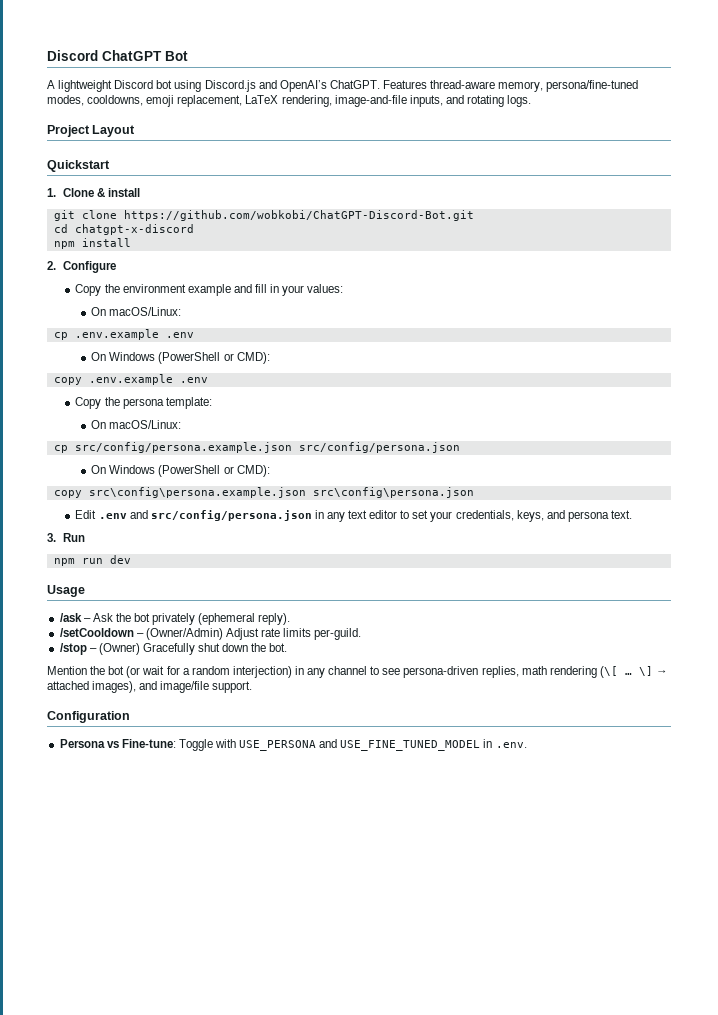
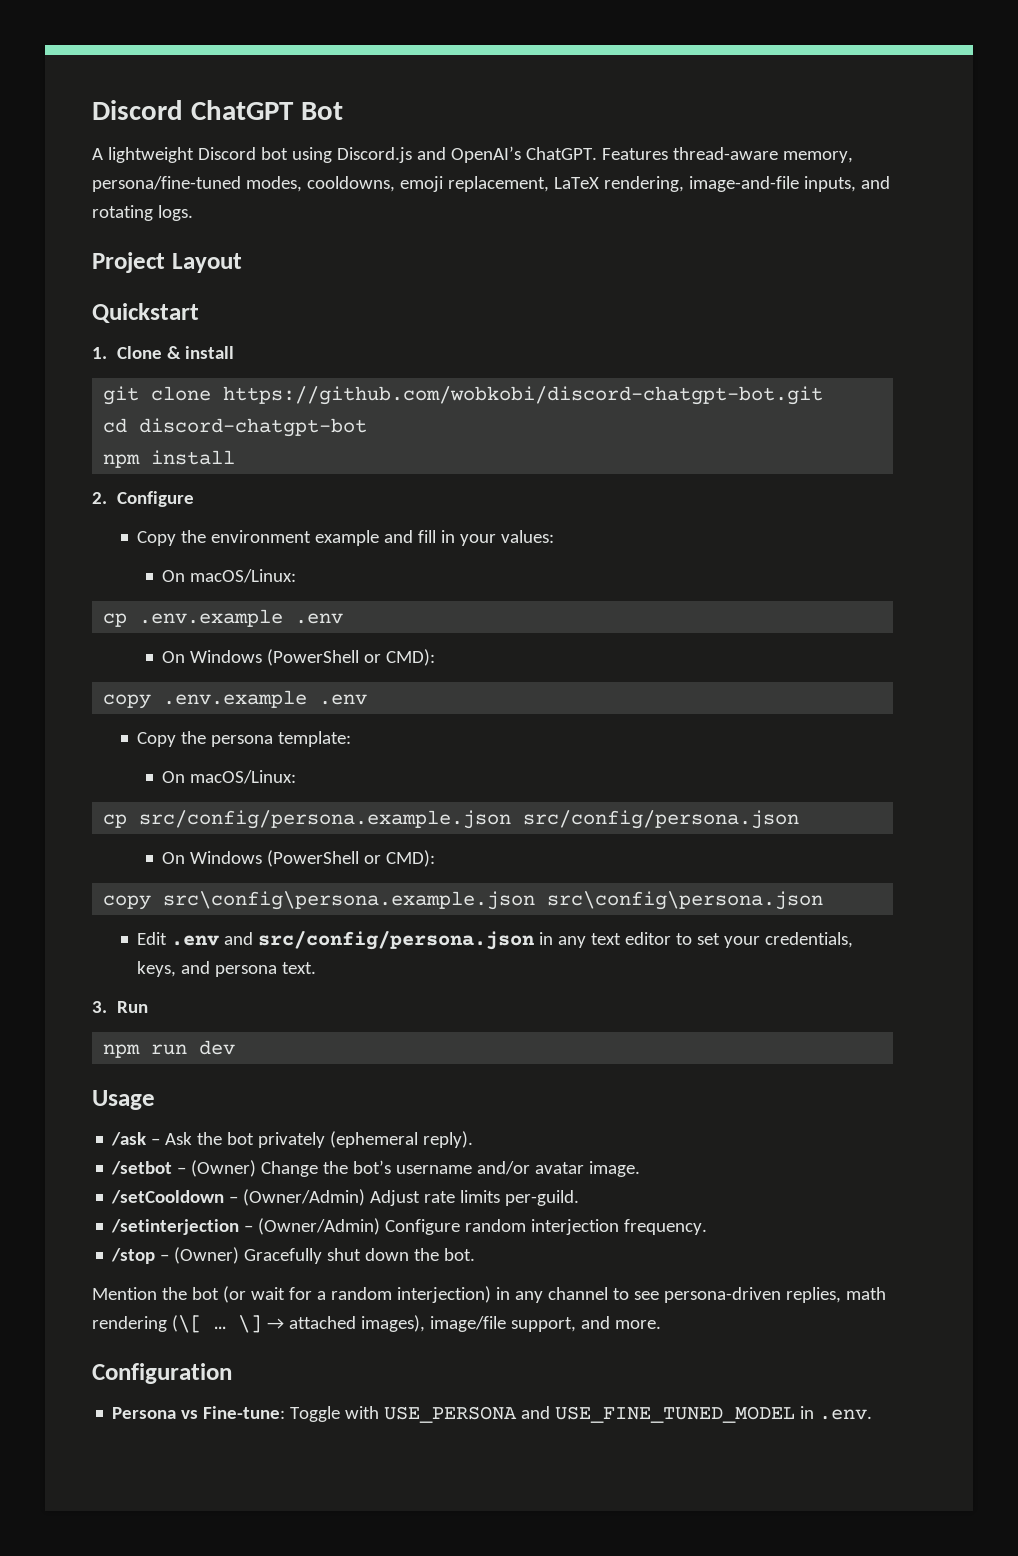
[123,210,474,221] https://github.com/wobkobi/ChatGPT-Discord-Bot.git -> [223,386,824,405] https://github.com/wobkobi/discord-chatgpt-bot.git
[74,224,194,235] chatgpt-x-discord -> [139,418,368,437] discord-chatgpt-bot
(291, 619) none -> [111,1160,641,1177] // /setbot – (Owner) Change the bot’s username and/or avatar image.
(362, 634) none -> [111,1218,708,1235] // /setinterjection – (Owner/Admin) Configure random interjection frequency.
[139,681,253,693] and image/file support. -> [429,1316,661,1332] image/file support, and more.

